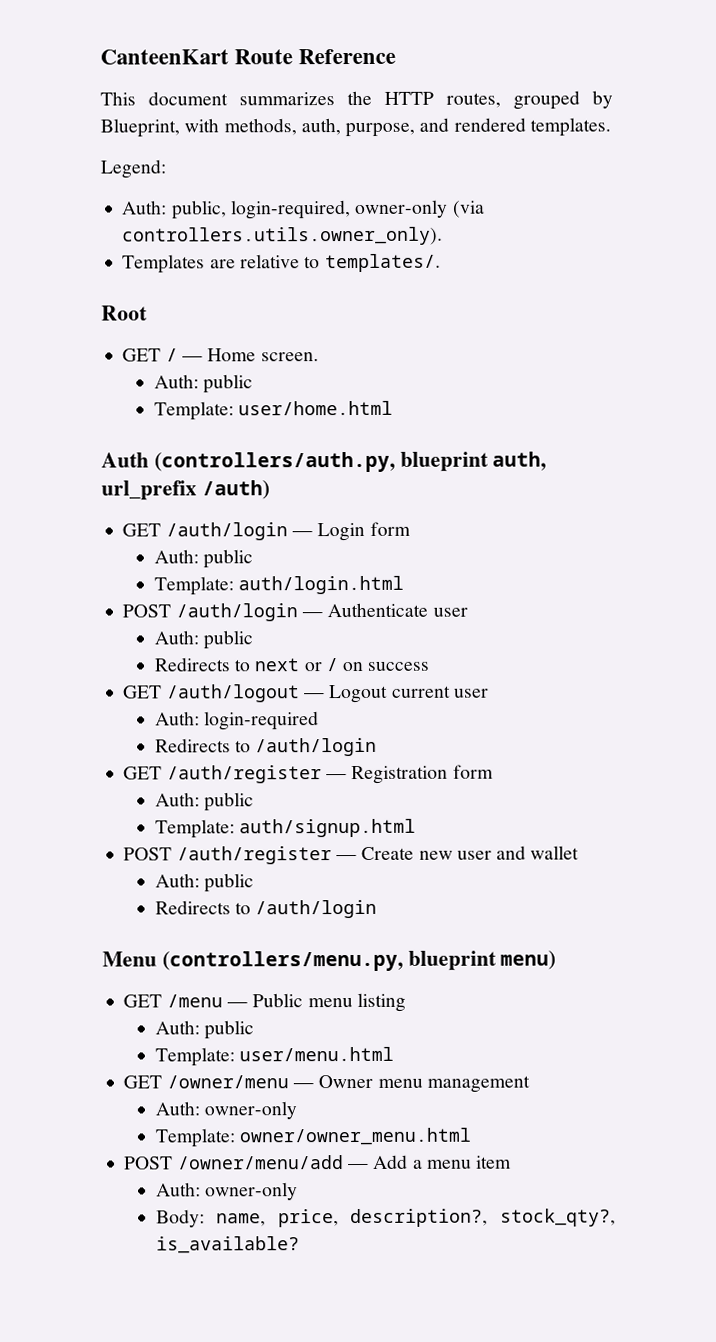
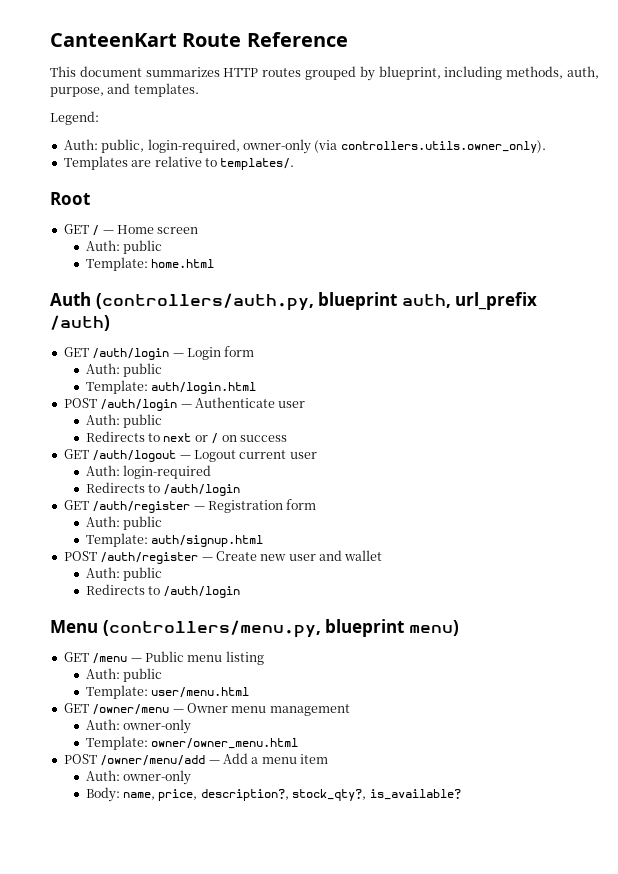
[347,90,613,110] [100,118,220,138] the HTTP routes, grouped by Blueprint, with -> [223,66,503,81] HTTP routes grouped by blueprint, including
[453,117,526,132] rendered -> (131, 88) none
[260,352,319,362] [153,374,254,394] [153,400,394,421] screen. // Auth: public // Template: user/home.html -> [157,227,199,234] [85,240,163,254] [85,257,215,271] screen // Auth: public // Template: home.html

